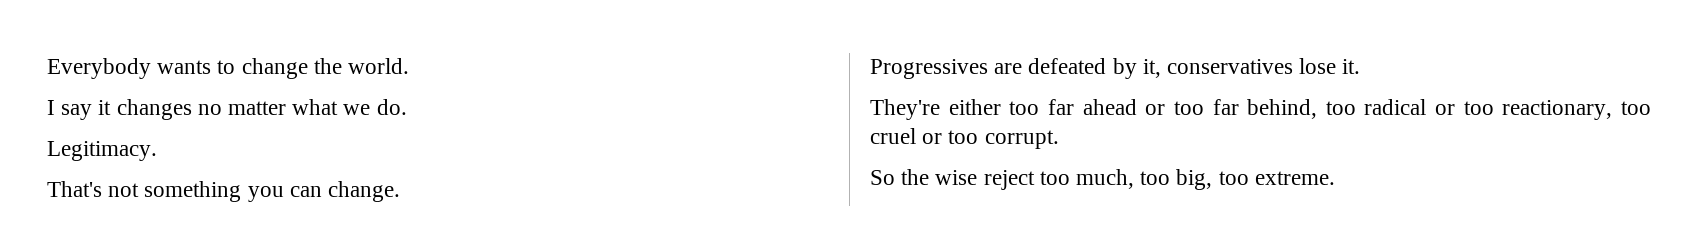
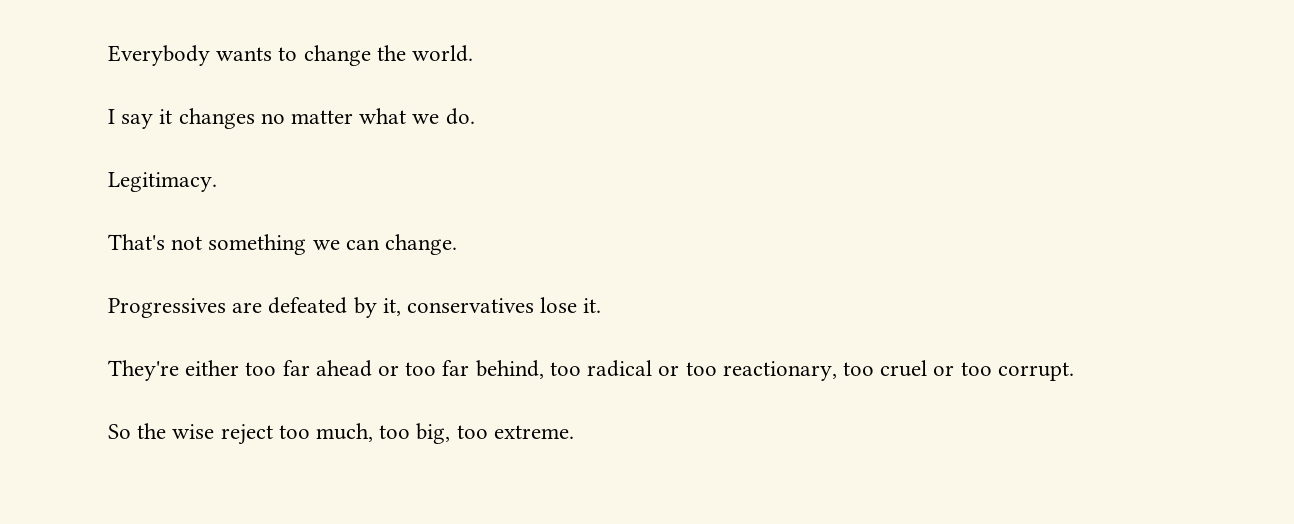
[247,186,284,202] you -> [312,240,340,250] we

